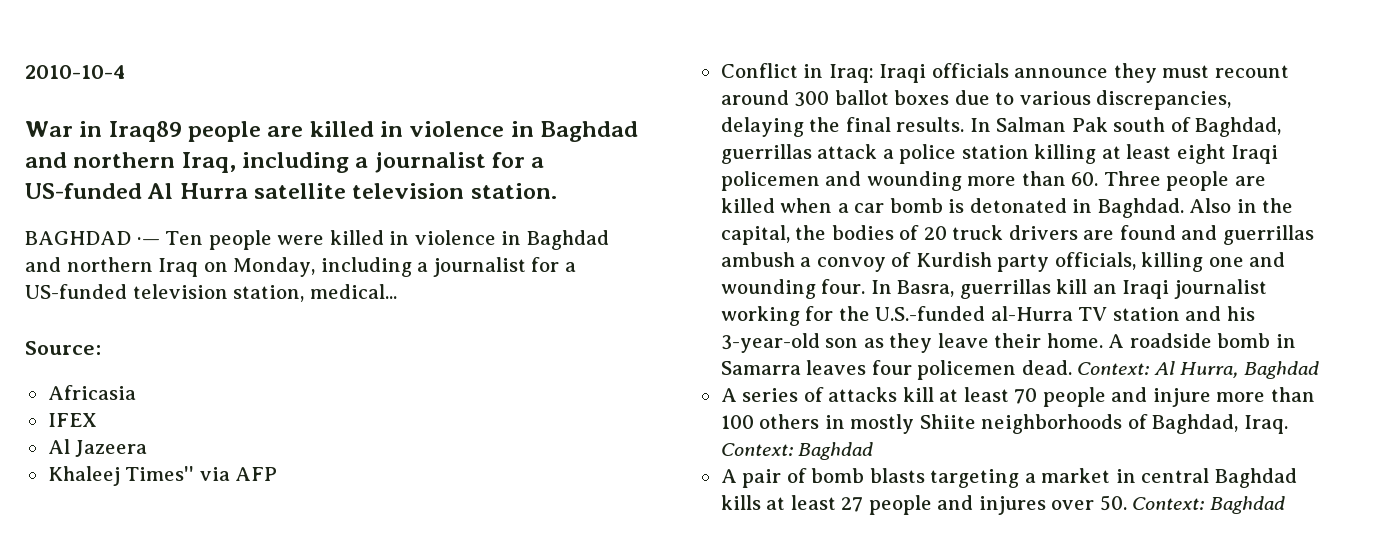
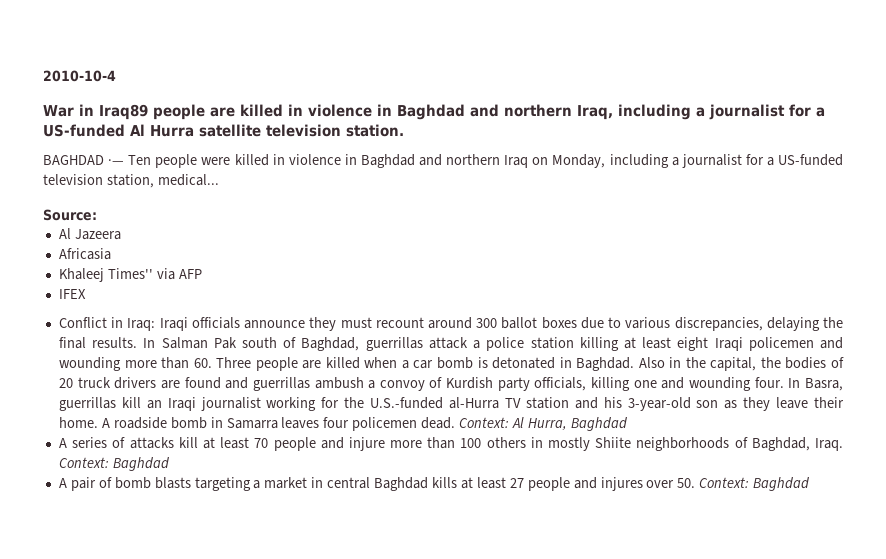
[47,385,136,400] [47,413,97,427] // Africasia // IFEX -> (97, 215) none
(148, 448) none -> [58,248,111,260] // Africasia
(278, 474) none -> [58,289,86,299] // IFEX

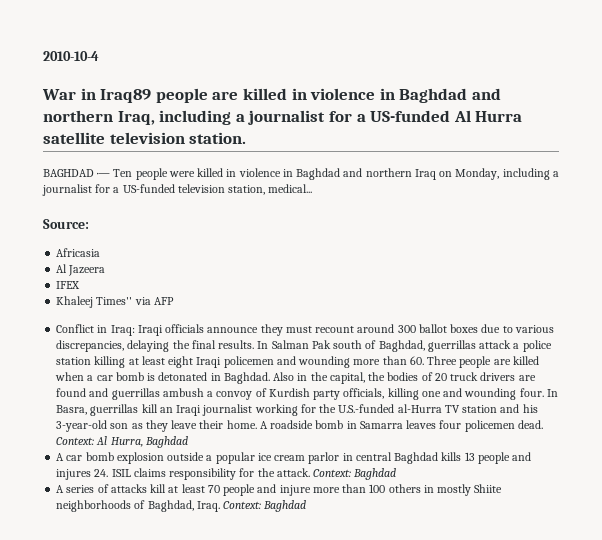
(97, 215) none -> [56,248,101,257] // Africasia
[58,248,111,260] Africasia -> [56,281,81,289] IFEX
[58,289,86,299] // IFEX -> (174, 301) none
(627, 424) none -> [56,452,532,464] [56,468,397,480] // A car bomb explosion outside a popular ice cream parlor in central Baghdad kills 13 people and injures 24. ISIL claims responsibility for the attack. Context: Baghdad
[58,477,810,491] // A pair of bomb blasts targeting a market in central Baghdad kills at least 27 people and injures over 50. Context: Baghdad -> (307, 506) none

